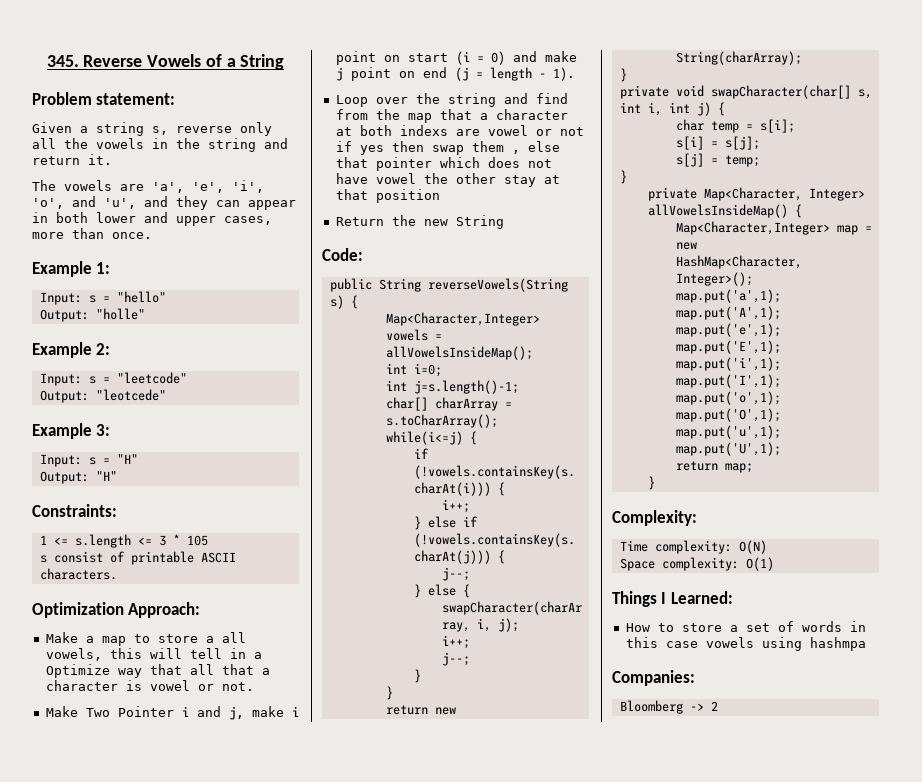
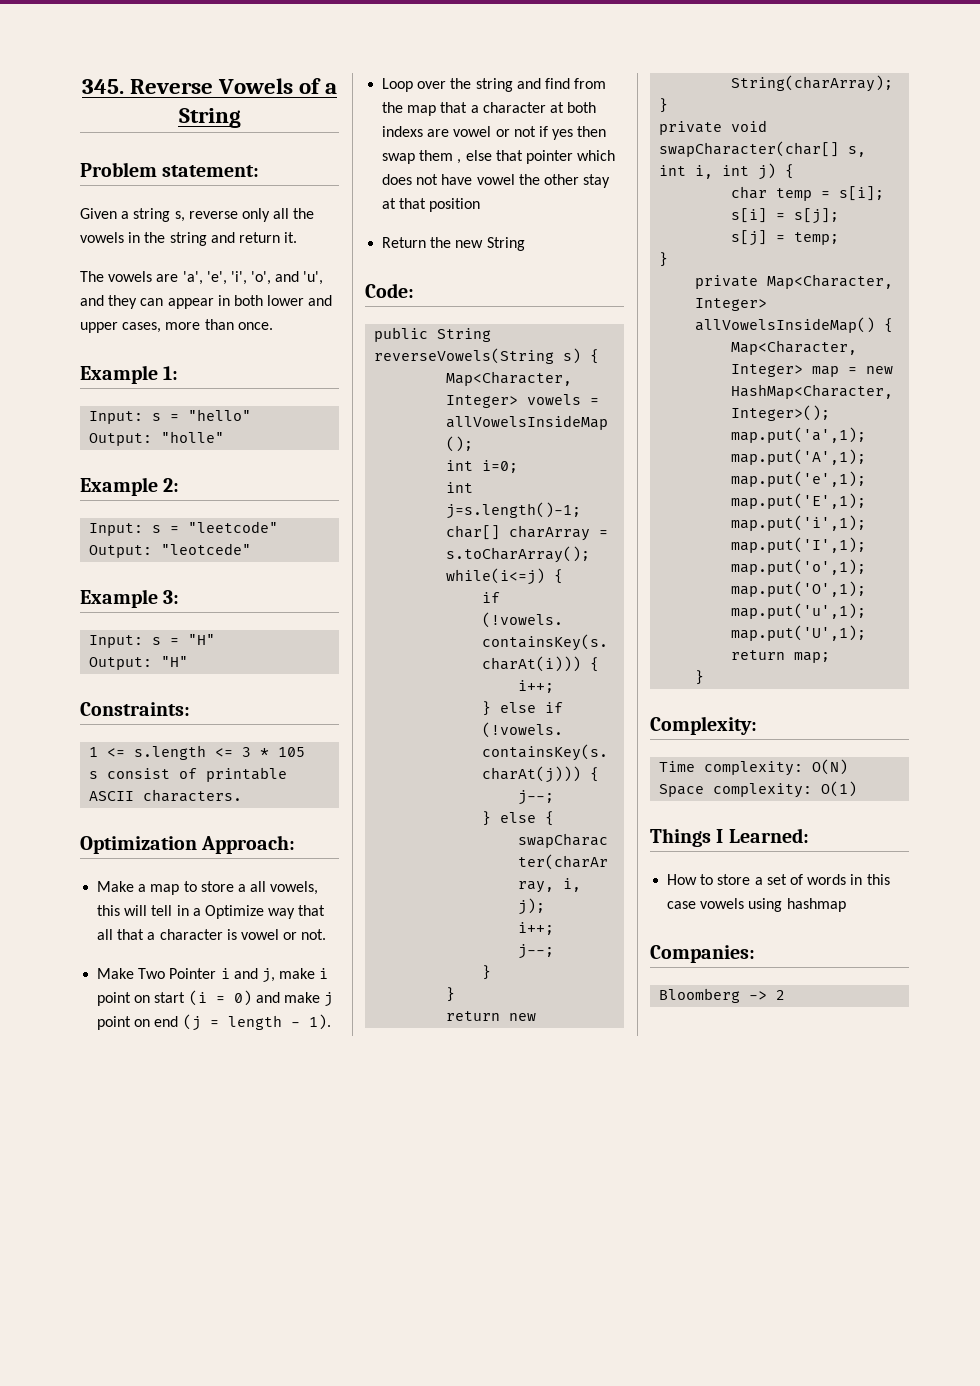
[809,637,866,651] hashmpa -> [786,898,846,912] hashmap

